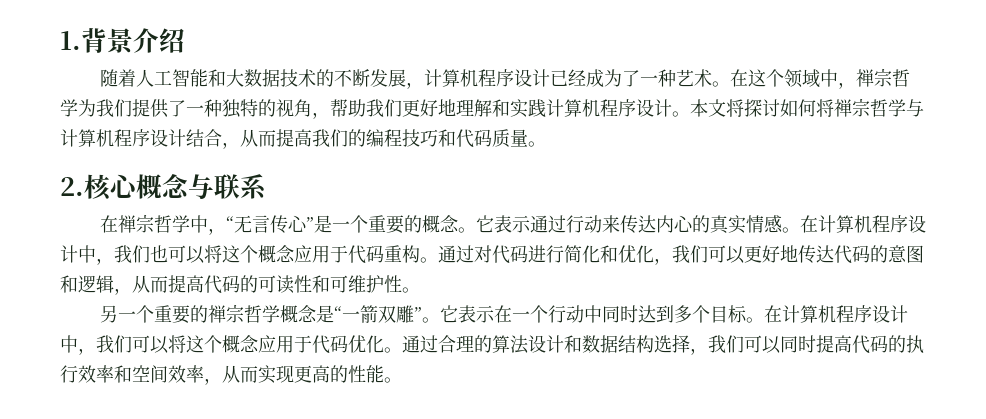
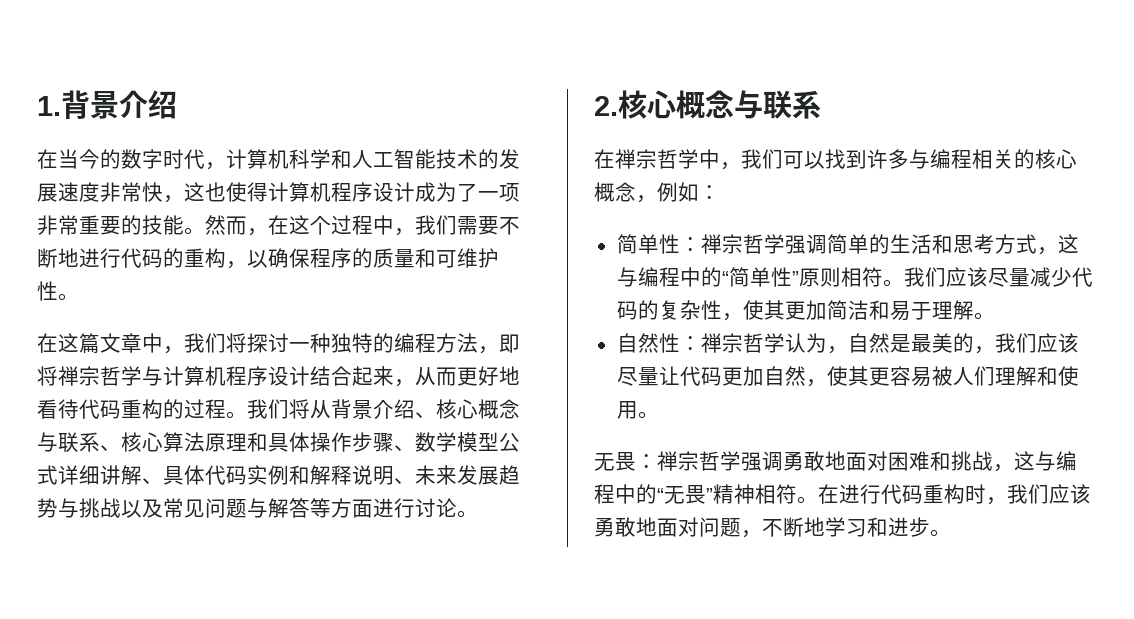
[99,69,586,89] 随着人工智能和大数据技术的不断发展，计算机程序设计已经 -> [37,149,520,170] [37,182,415,203] 在当今的数字时代，计算机科学和人工智能技术的发展速度非常快，这也使得计算机程序设计
[657,68,910,89] [60,99,816,119] 种艺术。在这个领域中，禅宗哲学为我们提供了一种独特的视角，帮助我们更好地理解和实践计算机程序设计。本文将探讨如何 -> [499,183,520,202] [37,215,520,236] [37,248,499,269] [37,281,79,301] [37,333,520,354] 项非常重要的技能。然而，在这个过程中，我们需要不断地进行代码的重构，以确保程序的质量和可维护性。 // 在这篇文章中，我们将探讨一种独特的编程方法，即
[222,129,528,149] ，从而提高我们的编程技巧和代码质量 -> [352,366,520,387] [37,399,520,419] [37,432,520,453] [37,465,520,485] [37,498,457,518] 起来，从而更好地看待代码重构的过程。我们将从背景介绍、核心概念与联系、核心算法原理和具体操作步骤、数学模型公式详细讲解、具体代码实例和解释说明、未来发展趋势与挑战以及常见问题与解答等方面进行讨论
[225,215,926,234] [60,245,924,265] [60,275,420,295] [99,304,908,324] [60,334,924,355] [60,365,384,385] “无言传心”是一个重要的概念。它表示通过行动来传达内心的真实情感。在计算机程序设计中，我们也可以将这个概念应用于代码重构。通过对代码进行简化和优化，我们可以更好地传达代码的意图和逻辑，从而提高代码的可读性和可维护性。 // 另一个重要的禅宗哲学概念是“一箭双雕”。它表示在一个行动中同时达到多个目标。在计算机程序设计中，我们可以将这个概念应用于代码优化。通过合理的算法设计和数据结构选择，我们可以同时提高代码的执行效率和空间效率，从而实现更高的性能 -> [741,149,1077,169] [594,182,720,203] [616,234,1079,255] [616,267,1093,287] [616,300,995,321] [616,333,1079,354] [616,366,1079,387] [616,401,659,419] [594,451,1077,472] [594,484,1091,505] [594,517,930,538] 我们可以找到许多与编程相关的核心概念，例如： // 简单性：禅宗哲学强调简单的生活和思考方式，这与编程中的“简单性”原则相符。我们应该尽量减少代码的复杂性，使其更加简洁和易于理解。 // 自然性：禅宗哲学认为，自然是最美的，我们应该尽量让代码更加自然，使其更容易被人们理解和使用。 // 无畏：禅宗哲学强调勇敢地面对困难和挑战，这与编程中的“无畏”精神相符。在进行代码重构时，我们应该勇敢地面对问题，不断地学习和进步

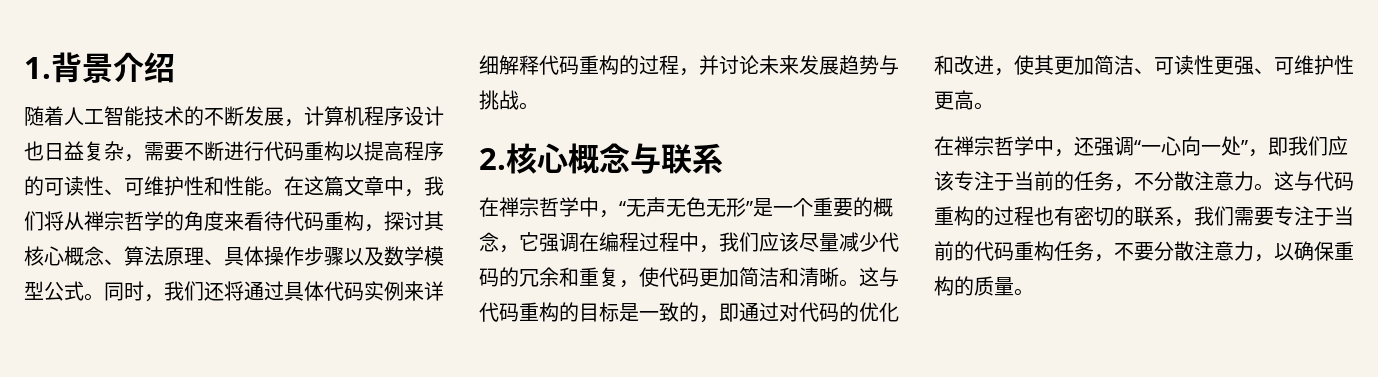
[37,149,520,170] [37,182,520,203] [37,215,457,236] 在当今的数字时代，计算机科学和人工智能技术的发展速度非常快，这也使得计算机程序设计成为了一项非常重要的技能。然而，在这个过程中，我们 -> [24,106,444,127] [24,141,144,162] 随着人工智能技术的不断发展，计算机程序设计也日益复杂，
[58,248,499,269] [37,281,79,301] 地进行代码的重构，以确保程序的质量和可维护性。 // -> [224,141,444,161] [24,176,284,196] 进行代码重构以提高程序的可读性、可维护性和性能。
[247,333,520,354] [37,366,520,387] [37,399,520,419] [37,432,520,453] [37,465,415,485] 探讨一种独特的编程方法，即将禅宗哲学与计算机程序设计结合起来，从而更好地看待代码重构的过程。我们将从背景介绍、核心概念与联系、核心算法原理和具体操作步骤、数学模型公式详细讲解、具体代码实例和解释说明、 -> [64,211,444,232] [24,246,444,266] [24,281,444,302] [479,55,759,76] 从禅宗哲学的角度来看待代码重构，探讨其核心概念、算法原理、具体操作步骤以及数学模型公式。同时，我们还将通过具体代码实例来详细解释代码重构的过程，并讨论
[121,498,457,518] 以及常见问题与解答等方面进行讨论 -> (519, 100) none
[741,149,1077,169] [594,182,720,203] [616,234,1079,255] [616,267,904,287] 我们可以找到许多与编程相关的核心概念，例如： // 简单性：禅宗哲学强调简单的生活和思考方式，这与编程中的“简单性”原则相符。 -> [619,197,893,217] [479,232,719,253] “无声无色无形”是一个重要的概念，它强调在编程过程中，
[658,300,995,321] [616,333,1079,354] [616,366,1079,387] [616,401,659,419] [594,451,1077,472] [594,484,1091,505] [594,517,930,538] 复杂性，使其更加简洁和易于理解。 // 自然性：禅宗哲学认为，自然是最美的，我们应该尽量让代码更加自然，使其更容易被人们理解和使用。 // 无畏：禅宗哲学强调勇敢地面对困难和挑战，这与编程中的“无畏”精神相符。在进行代码重构时，我们应该勇敢地面对问题，不断地学习和进步 -> [519,267,899,288] [479,302,899,323] [934,55,1354,76] [934,90,994,110] [934,136,1348,157] [934,171,1354,192] [934,206,1354,227] [934,241,1354,262] [934,276,1014,296] 冗余和重复，使代码更加简洁和清晰。这与代码重构的目标是一致的，即通过对代码的优化和改进，使其更加简洁、可读性更强、可维护性更高。 // 在禅宗哲学中，还强调“一心向一处”，即我们应该专注于当前的任务，不分散注意力。这与代码重构的过程也有密切的联系，我们需要专注于当前的代码重构任务，不要分散注意力，以确保重构的质量

